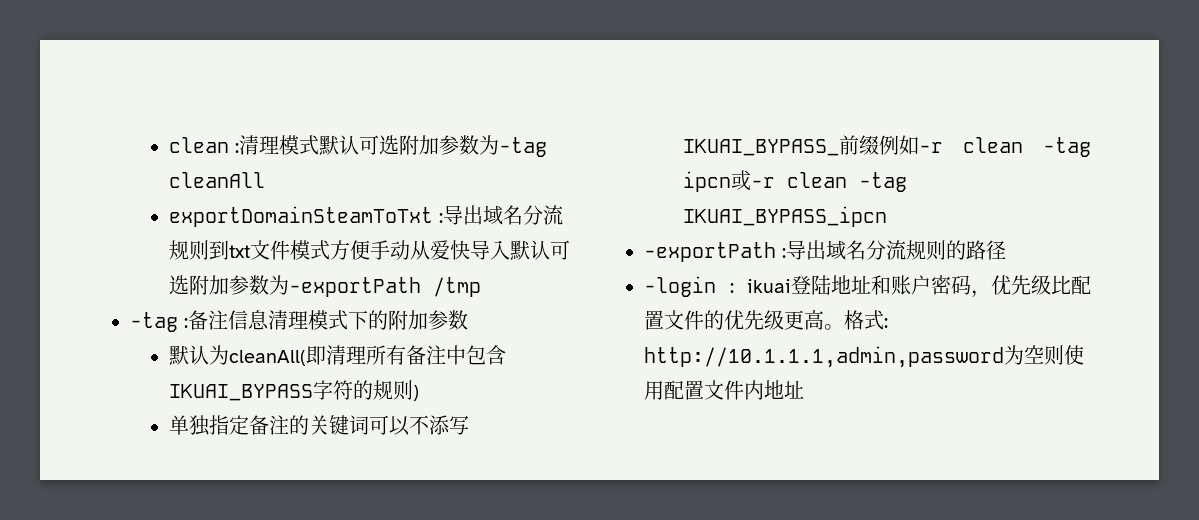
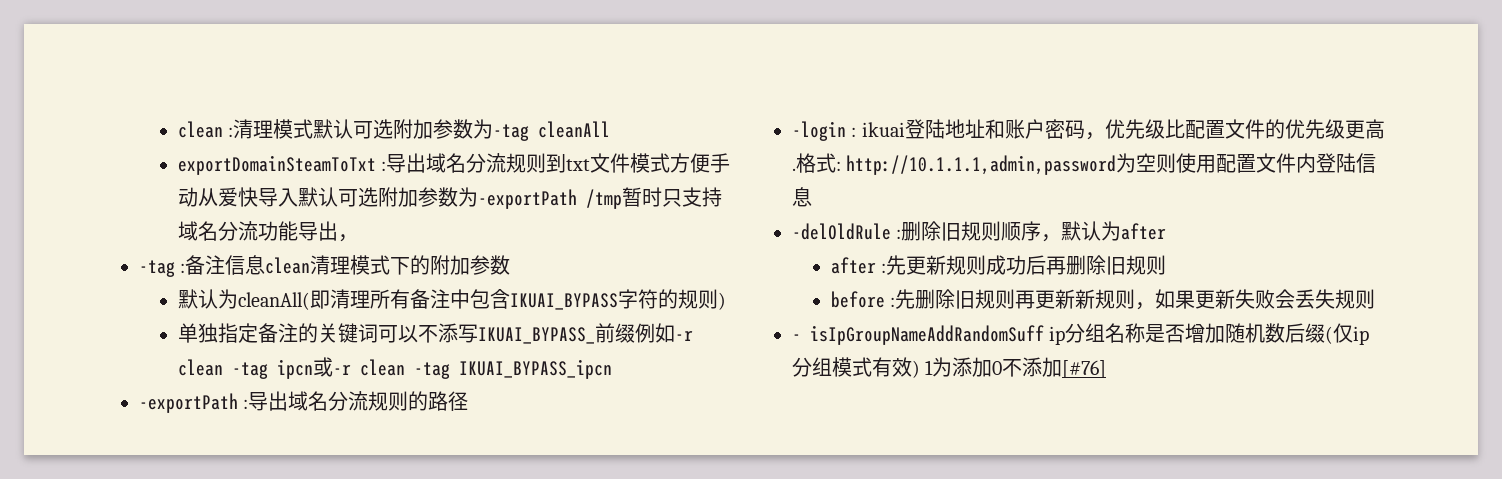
(481, 287) none -> [621,187,722,207] [177,221,358,242] 暂时只支持域名分流功能导出，
(269, 320) none -> [265,257,311,274] clean
[824,324,844,330] 。 -> [792,168,796,171] .
[764,380,804,399] 地址 -> [1316,153,1377,173] [792,187,812,207] [792,221,1167,242] [830,255,1167,275] [830,289,1376,310] [792,323,1370,345] [792,357,1107,378] 登陆信息 // -delOldRule :删除旧规则顺序，默认为after // after :先更新规则成功后再删除旧规则 // before :先删除旧规则再更新新规则，如果更新失败会丢失规则 // - isIpGroupNameAddRandomSuff ip分组名称是否增加随机数后缀(仅ip分组模式有效) 1为添加0不添加[#76]

